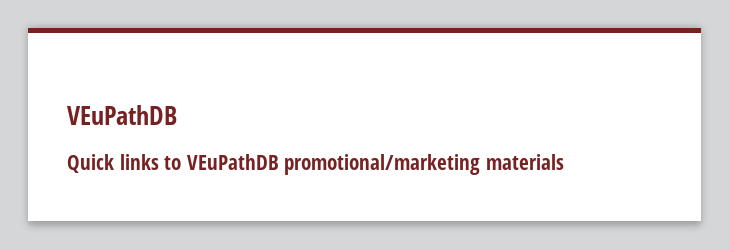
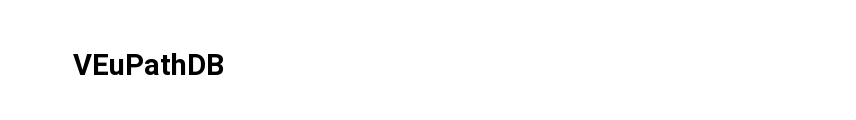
[67,105,177,125] [67,154,564,175] VEuPathDB // Quick links to VEuPathDB promotional/marketing materials -> [73,53,224,75] VEuPathDB

